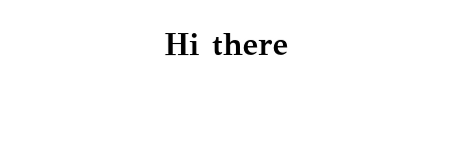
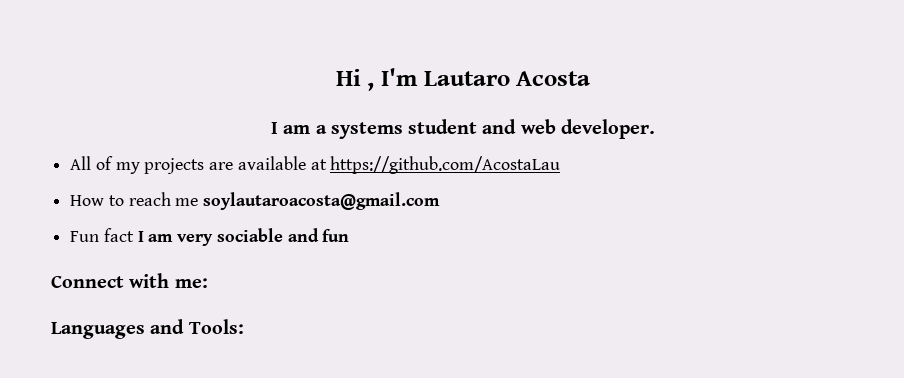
[211,32,288,57] there -> [367,68,591,91] [271,119,655,139] [70,156,561,174] [70,192,441,210] [70,228,350,246] [51,273,208,288] [51,319,244,339] , I'm Lautaro Acosta // I am a systems student and web developer. // All of my projects are available at https://github.com/AcostaLau // How to reach me soylautaroacosta@gmail.com // Fun fact I am very sociable and fun // Connect with me: // Languages and Tools:

